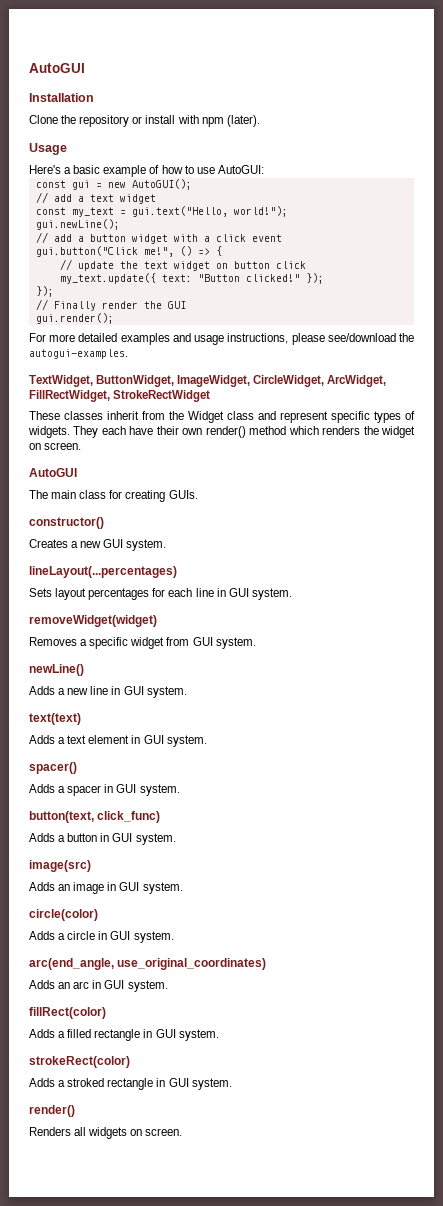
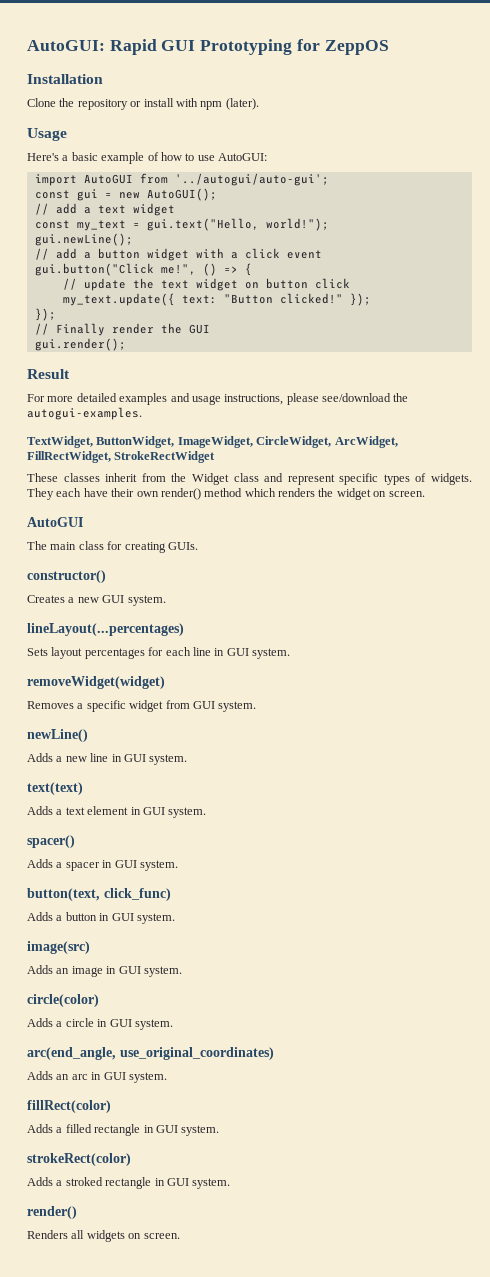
[29,63,85,73] AutoGUI -> [27,39,389,55] AutoGUI: Rapid GUI Prototyping for ZeppOS
(264, 169) none -> [34,173,329,186] // import AutoGUI from '../autogui/auto-gui';
(114, 318) none -> [27,369,70,379] // Result

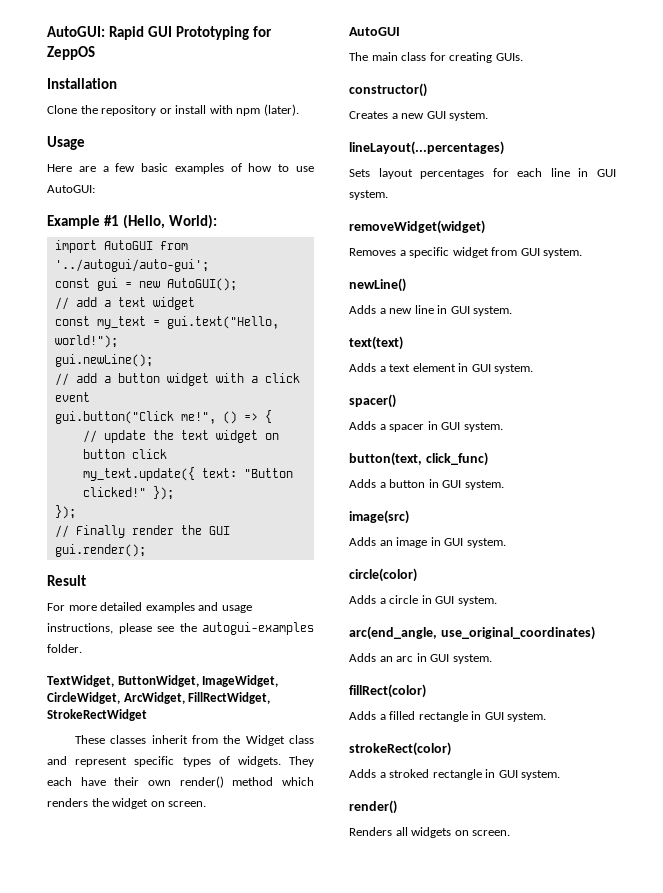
[27,152,145,164] Here's a basic example -> [47,163,224,174] Here are a few basic examples
(267, 157) none -> [47,214,217,229] // Example #1 (Hello, World):
[322,393,409,402] [27,407,142,420] see/download the autogui-examples. -> [157,622,314,635] [47,644,82,653] see the autogui-examples folder.

